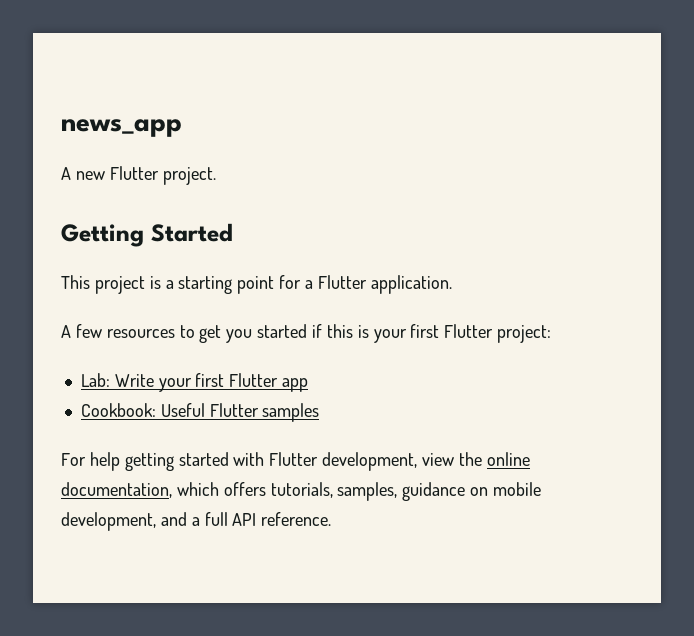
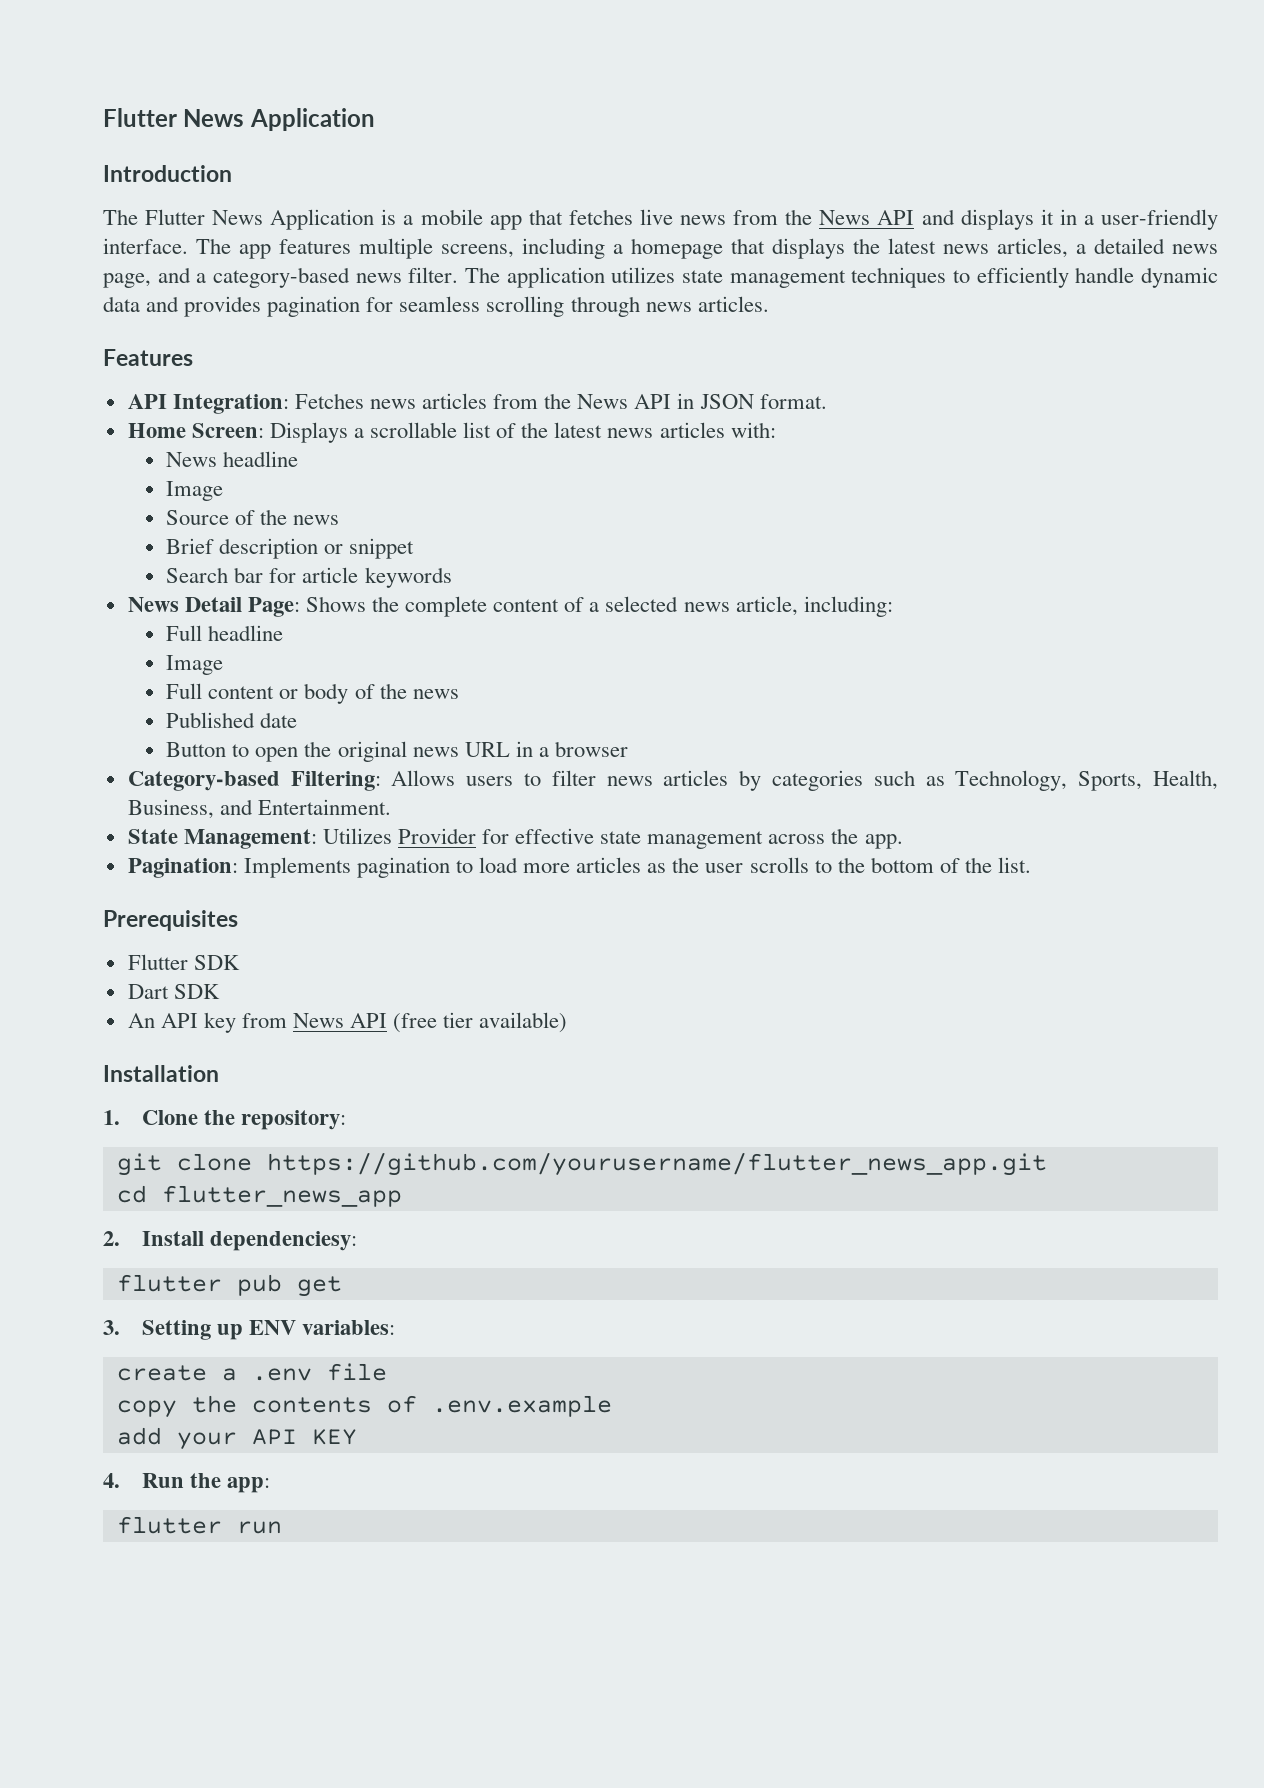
[61,119,182,137] [61,166,216,185] [61,223,233,247] [61,275,452,294] [61,324,552,343] [80,373,309,392] [80,403,320,422] [61,452,530,471] [61,482,542,501] [61,512,332,531] news_app // A new Flutter project. // Getting Started // This project is a starting point for a Flutter application. // A few resources to get you started if this is your first Flutter project: // Lab: Write your first Flutter app // Cookbook: Useful Flutter samples // For help getting started with Flutter development, view the online documentation, which offers tutorials, samples, guidance on mobile development, and a full API reference. -> [103,108,375,131] [103,165,232,182] [103,209,1218,230] [103,238,1218,259] [103,267,1218,288] [103,296,769,317] [103,349,193,366] [127,393,827,414] [127,422,776,443] [166,451,299,467] [166,481,224,501] [166,509,340,525] [166,538,415,559] [166,567,452,588] [127,596,893,617] [166,625,284,641] [166,655,224,675] [166,683,459,704] [166,712,298,728] [166,741,628,762] [127,770,1219,791] [127,799,391,819] [127,828,903,849] [127,857,1031,878] [103,910,238,931] [127,954,240,970] [127,984,220,999] [127,1012,568,1033] [103,1065,219,1082] [103,1110,346,1130] [116,1152,1047,1176] [116,1185,402,1207] [103,1231,357,1251] [116,1274,342,1297] [103,1320,395,1340] [116,1363,387,1381] [116,1395,612,1418] [116,1427,357,1450] [103,1473,270,1493] [116,1516,282,1534] Flutter News Application // Introduction // The Flutter News Application is a mobile app that fetches live news from the News API and displays it in a user-friendly interface. The app features multiple screens, including a homepage that displays the latest news articles, a detailed news page, and a category-based news filter. The application utilizes state management techniques to efficiently handle dynamic data and provides pagination for seamless scrolling through news articles. // Features // API Integration: Fetches news articles from the News API in JSON format. // Home Screen: Displays a scrollable list of the latest news articles with: // News headline // Image // Source of the news // Brief description or snippet // Search bar for article keywords // News Detail Page: Shows the complete content of a selected news article, including: // Full headline // Image // Full content or body of the news // Published date // Button to open the original news URL in a browser // Category-based Filtering: Allows users to filter news articles by categories such as Technology, Sports, Health, Business, and Entertainment. // State Management: Utilizes Provider for effective state management across the app. // Pagination: Implements pagination to load more articles as the user scrolls to the bottom of the list. // Prerequisites // Flutter SDK // Dart SDK // An API key from News API (free tier available) // Installation // 1. Clone the repository: // git clone https://github.com/yourusername/flutter_news_app.git // cd flutter_news_app // 2. Install dependenciesy: // flutter pub get // 3. Setting up ENV variables: // create a .env file // copy the contents of .env.example // add your API KEY // 4. Run the app: // flutter run

